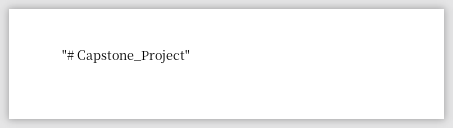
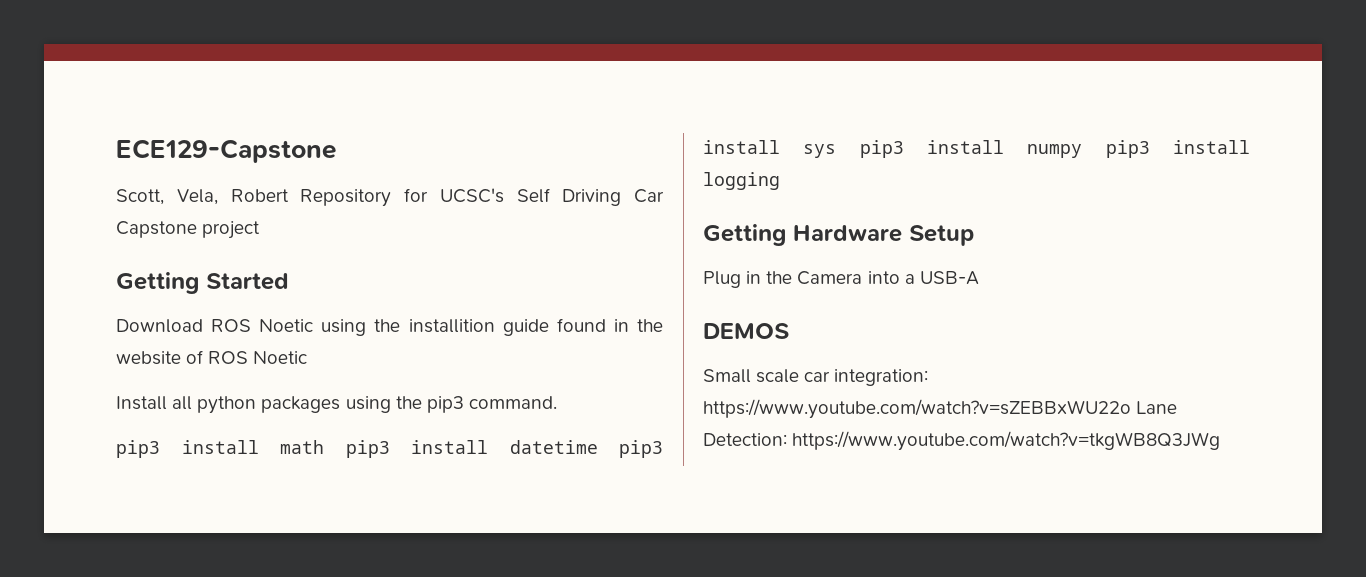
[62,49,191,64] "# Capstone_Project" -> [116,139,336,163] [116,188,664,207] [116,221,261,239] [116,272,289,294] [116,318,663,336] [116,350,308,365] [116,396,557,414] [116,440,663,458] [703,140,1250,158] [703,172,780,190] [703,224,974,246] [703,271,979,288] [703,323,789,339] [703,369,929,386] [703,399,1178,419] [703,431,1221,451] ECE129-Capstone // Scott, Vela, Robert Repository for UCSC's Self Driving Car Capstone project // Getting Started // Download ROS Noetic using the installition guide found in the website of ROS Noetic // Install all python packages using the pip3 command. // pip3 install math pip3 install datetime pip3 install sys pip3 install numpy pip3 install logging // Getting Hardware Setup // Plug in the Camera into a USB-A // DEMOS // Small scale car integration: https://www.youtube.com/watch?v=sZEBBxWU22o Lane Detection: https://www.youtube.com/watch?v=tkgWB8Q3JWg

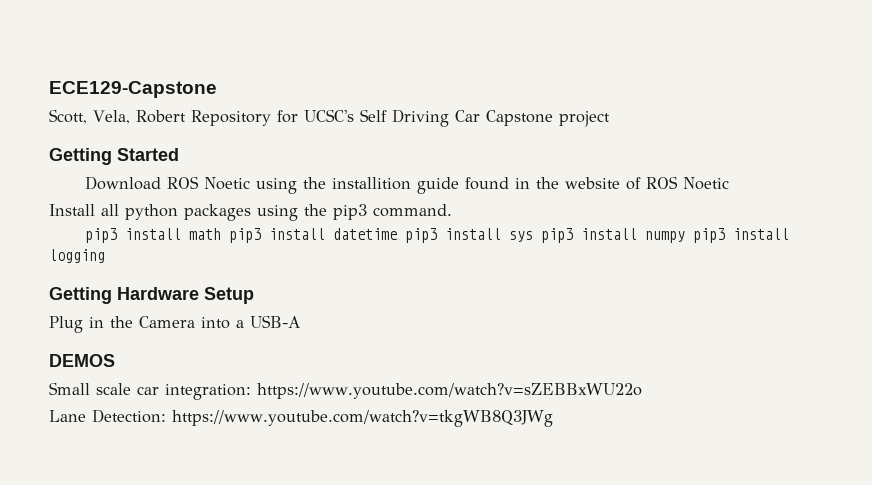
(1131, 409) none -> (642, 391) //

